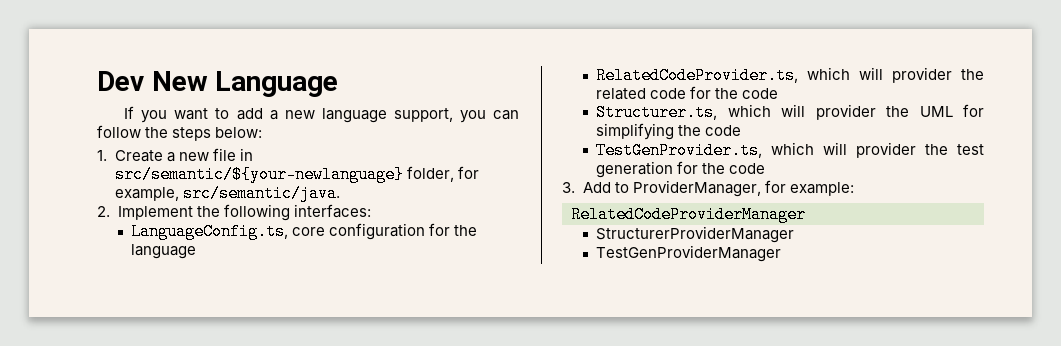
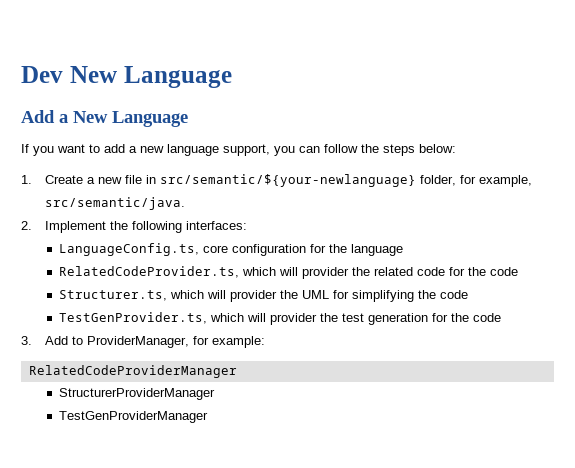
(339, 84) none -> [21,110,188,127] // Add a New Language

